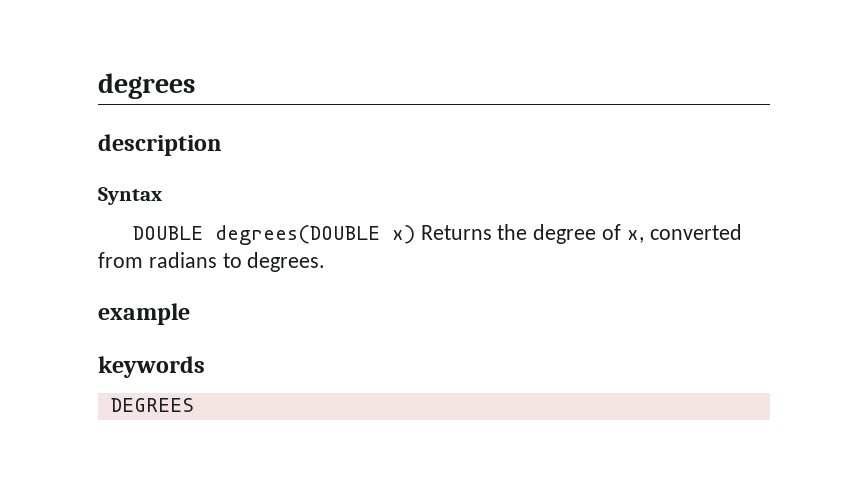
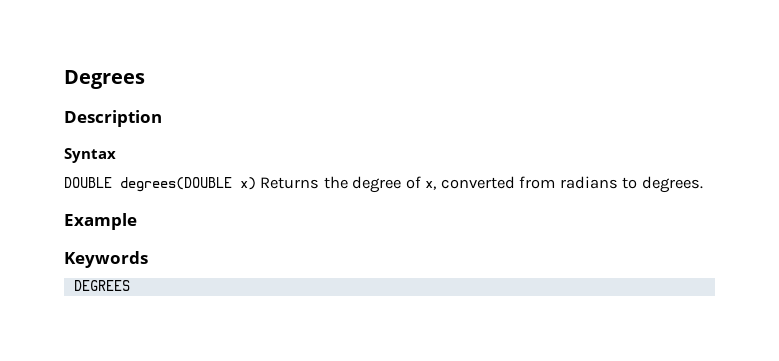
[98,73,195,99] [98,134,222,156] degrees // description -> [64,70,145,89] [64,110,162,127] Degrees // Description
[98,303,190,325] [98,356,205,378] example // keywords -> [64,213,137,230] [64,251,148,268] Example // Keywords

